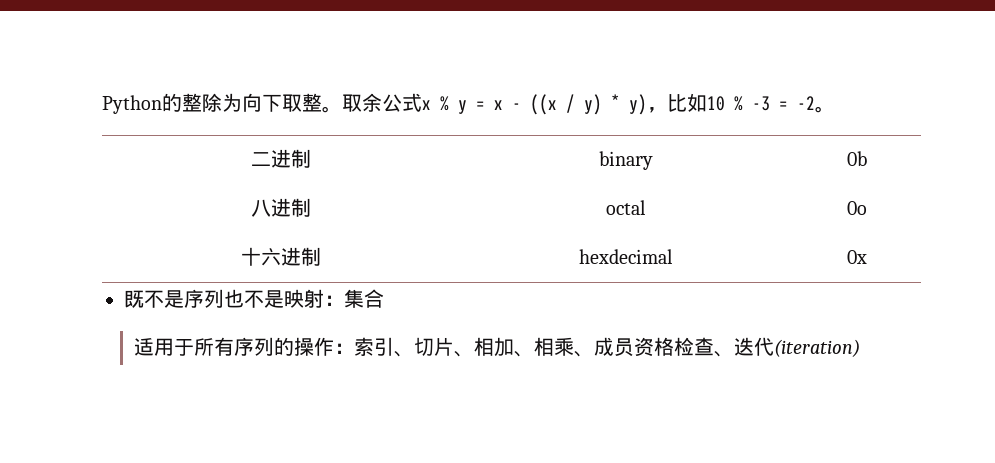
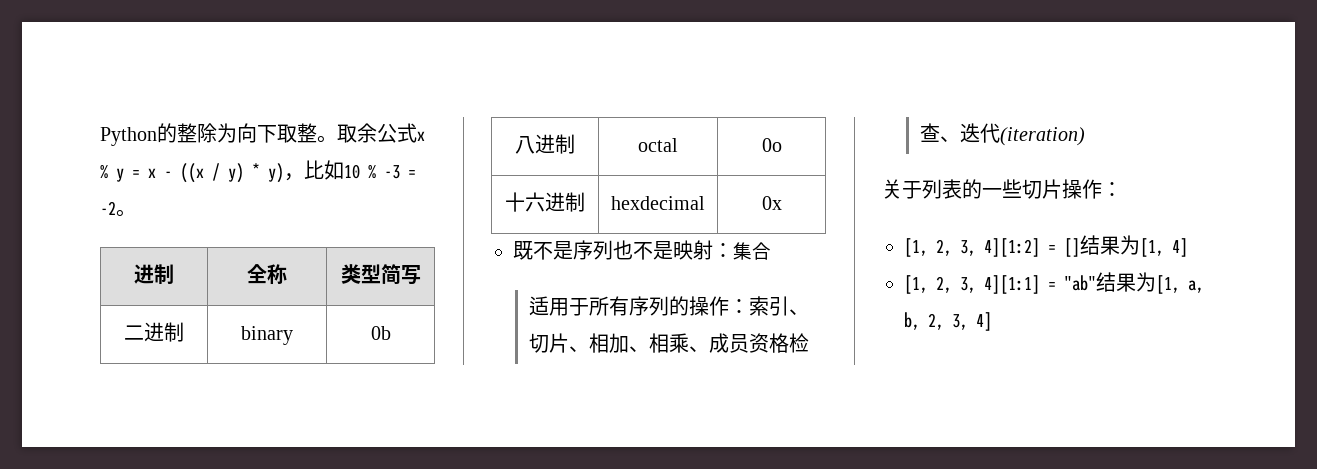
(835, 109) none -> [134,264,174,284] [246,264,287,285] [340,264,421,285] // 进制 | 全称 | 类型简写
(860, 348) none -> [882,179,1122,199] [904,235,1188,257] [904,272,1204,294] [904,312,992,331] // 关于列表的一些切片操作： // [1, 2, 3, 4][1:2] = []结果为[1, 4] // [1, 2, 3, 4][1:1] = "ab"结果为[1, a, b, 2, 3, 4]

